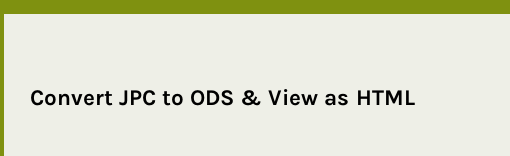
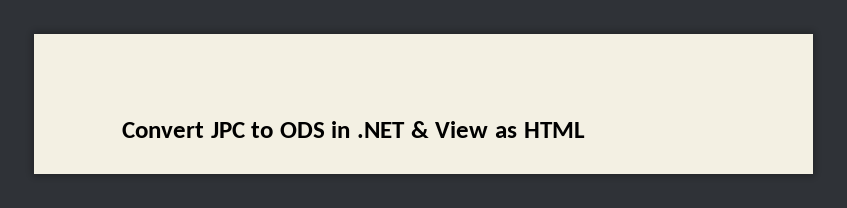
(235, 98) none -> [331,121,406,138] in .NET

